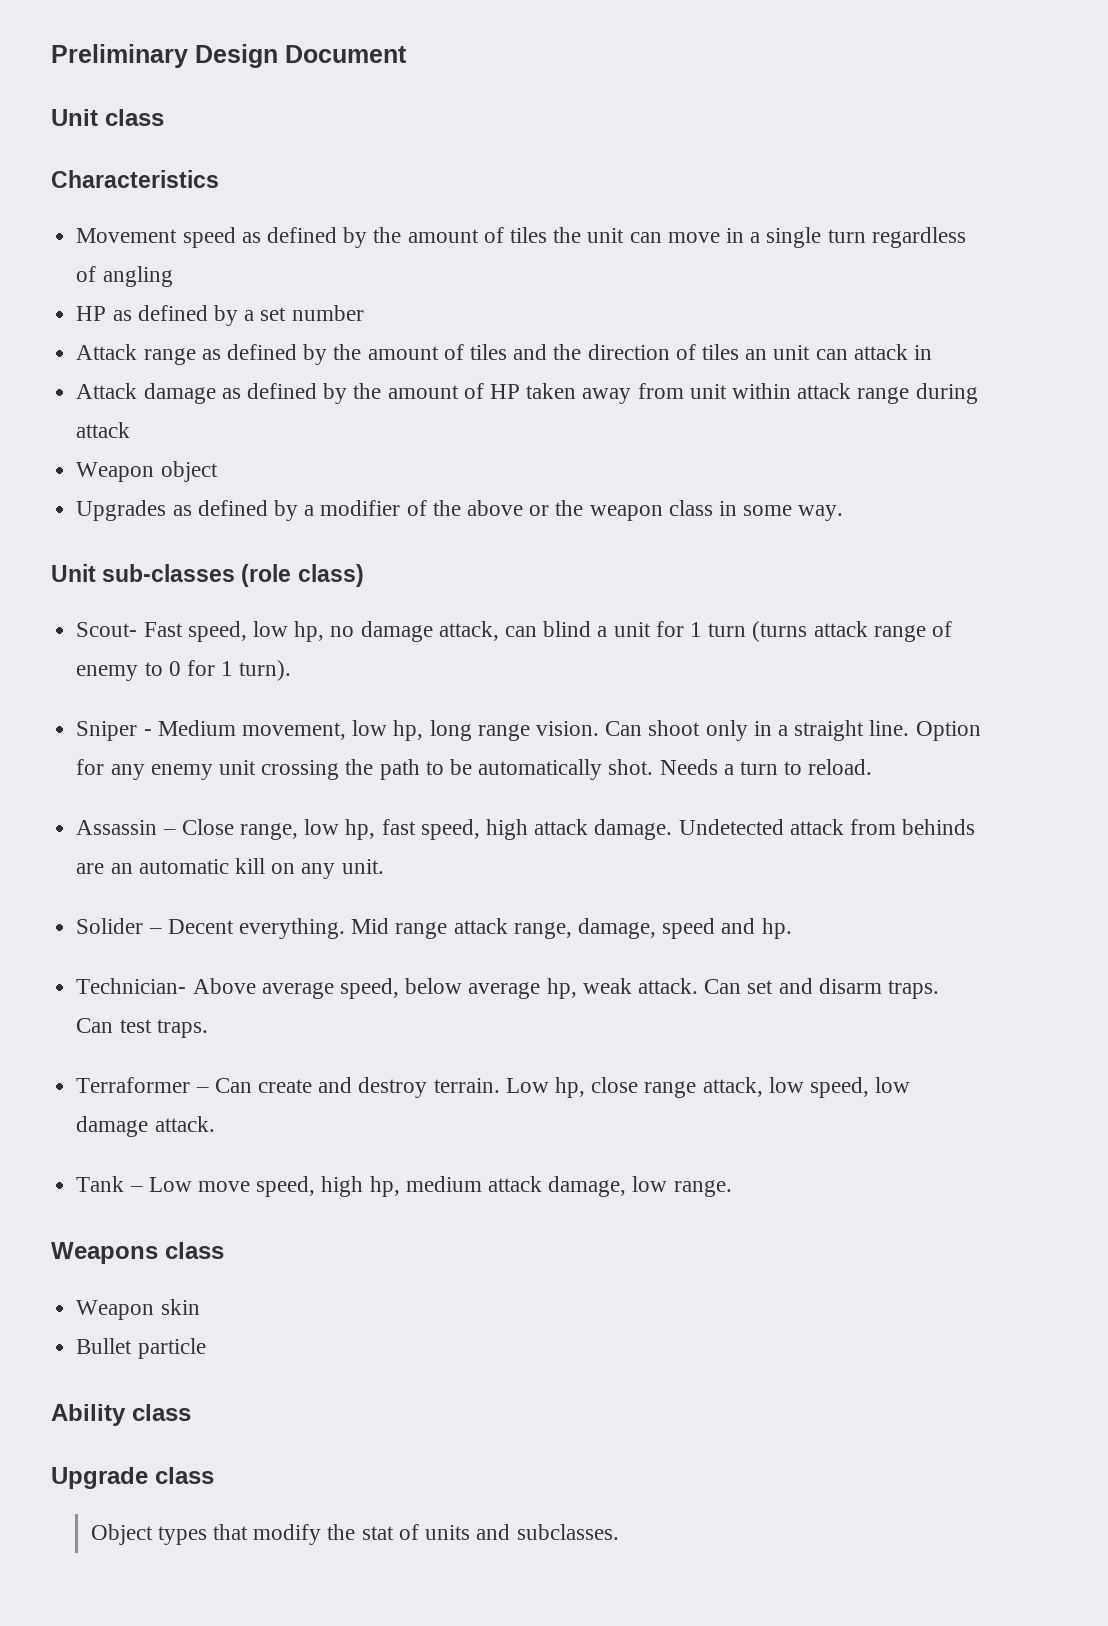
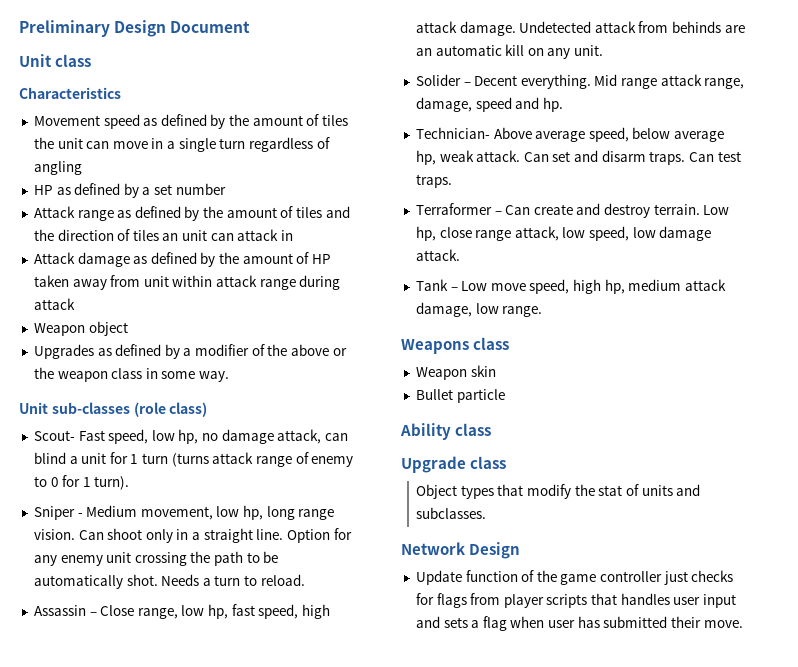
(619, 1532) none -> [401,542,521,559] [415,570,734,585] [415,593,737,608] [415,616,743,631] // Network Design // Update function of the game controller just checks for flags from player scripts that handles user input and sets a flag when user has submitted their move.

